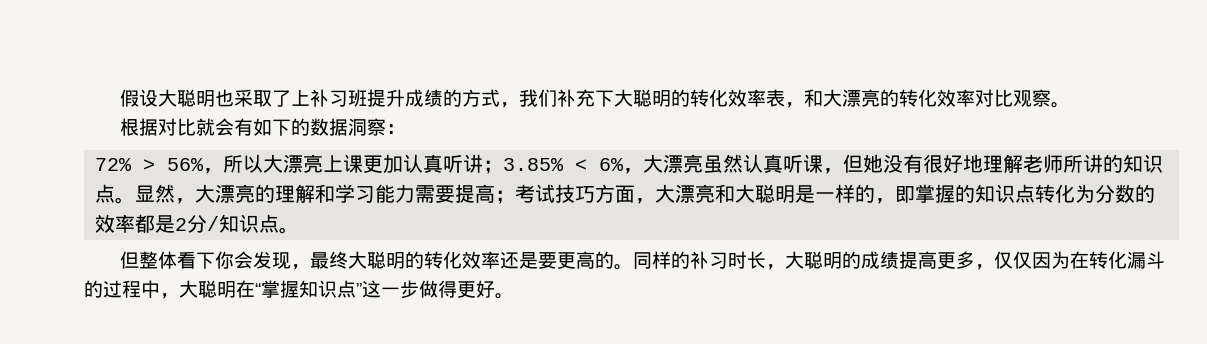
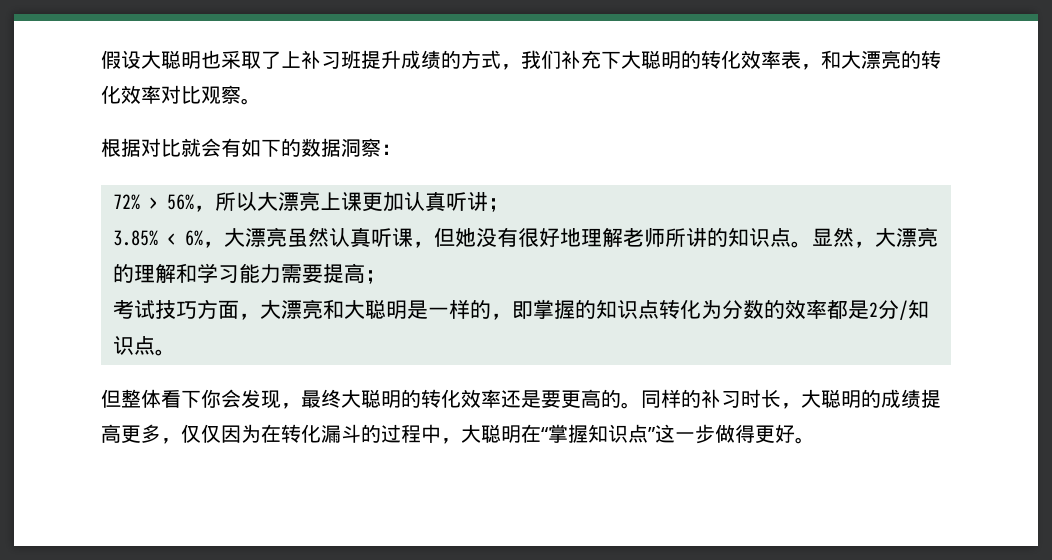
(504, 167) none -> (509, 205) //
(516, 197) none -> (386, 277) //

